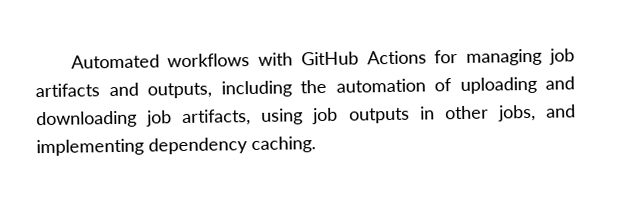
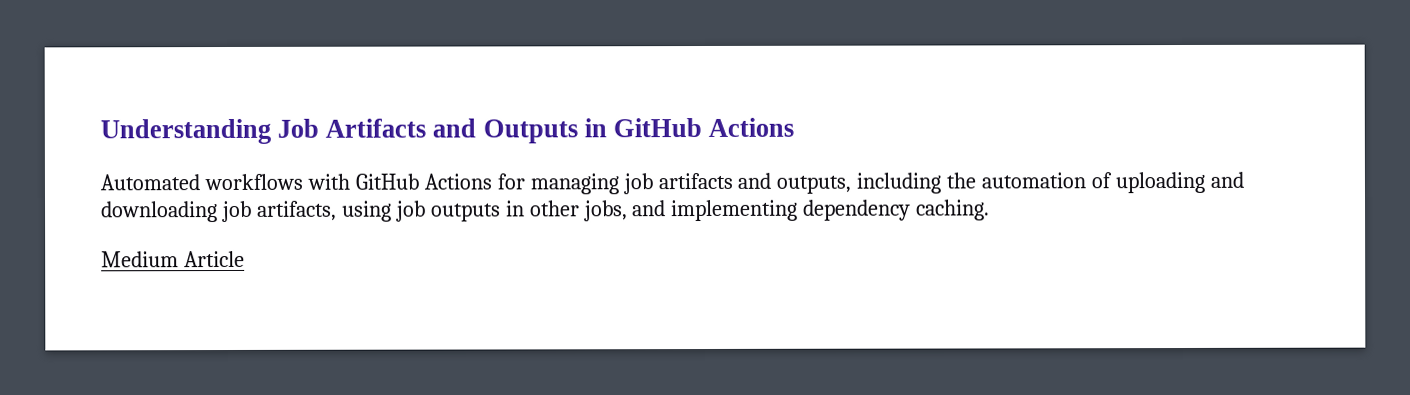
(70, 61) none -> [100,117,795,145] Understanding Job Artifacts and Outputs in GitHub Actions //
(316, 145) none -> [101,250,245,268] // Medium Article

